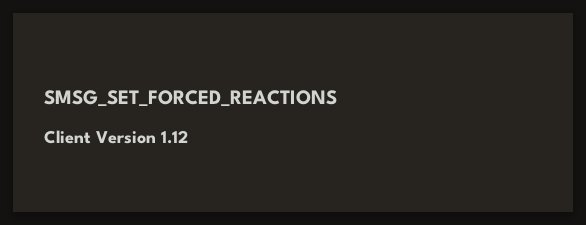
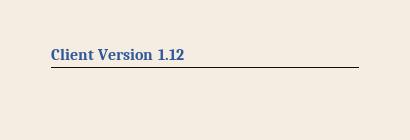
[44,90,337,106] SMSG_SET_FORCED_REACTIONS // -> (51, 54) none

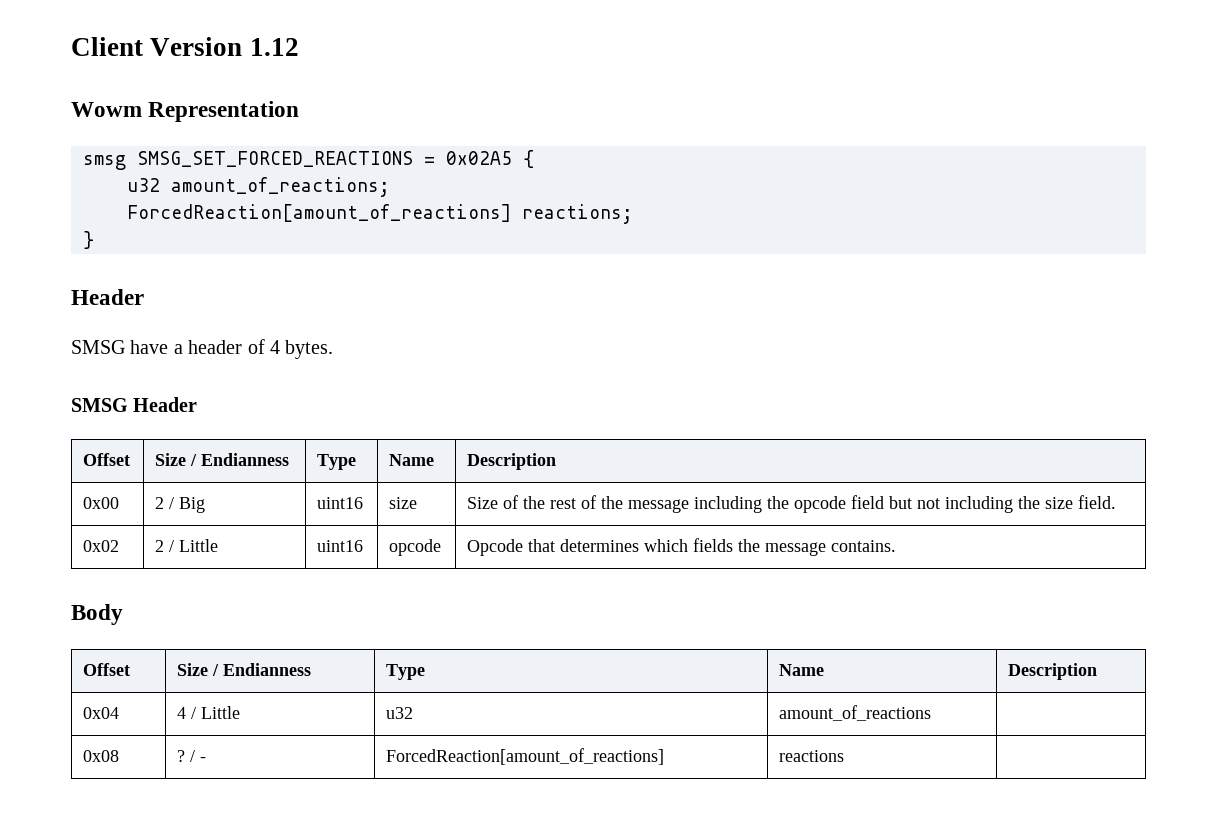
(184, 54) none -> [71,101,300,122] [83,150,534,170] [127,177,390,197] [127,204,633,224] [83,231,94,249] [71,289,144,305] [71,339,334,359] [71,397,198,412] [83,453,131,466] [155,453,290,466] [317,454,357,470] [389,454,435,466] [467,453,557,470] [83,497,120,509] [155,497,206,513] [317,497,364,509] [389,497,418,509] [467,495,1117,513] [83,540,120,552] [155,539,219,552] [317,540,364,552] [389,539,442,556] [467,538,897,556] [71,604,123,625] [83,663,131,676] [177,663,312,676] [386,664,426,680] [779,664,825,676] [1008,663,1098,680] [83,707,120,719] [177,706,241,719] [386,707,414,719] [779,705,932,721] [83,750,120,762] [177,750,207,762] [386,748,665,765] [779,750,845,762] // Wowm Representation // smsg SMSG_SET_FORCED_REACTIONS = 0x02A5 { // u32 amount_of_reactions; // ForcedReaction[amount_of_reactions] reactions; // } // Header // SMSG have a header of 4 bytes. // SMSG Header // Offset | Size / Endianness | Type | Name | Description // 0x00 | 2 / Big | uint16 | size | Size of the rest of the message including the opcode field but not including the size field. // 0x02 | 2 / Little | uint16 | opcode | Opcode that determines which fields the message contains. // Body // Offset | Size / Endianness | Type | Name | Description // 0x04 | 4 / Little | u32 | amount_of_reactions | // 0x08 | ? / - | ForcedReaction[amount_of_reactions] | reactions |

